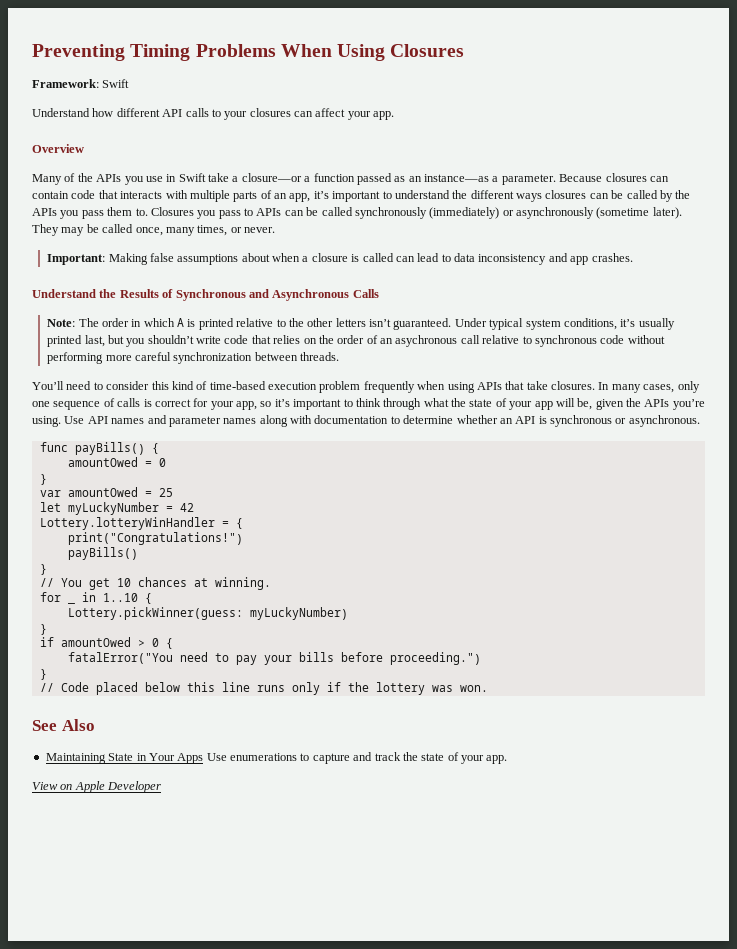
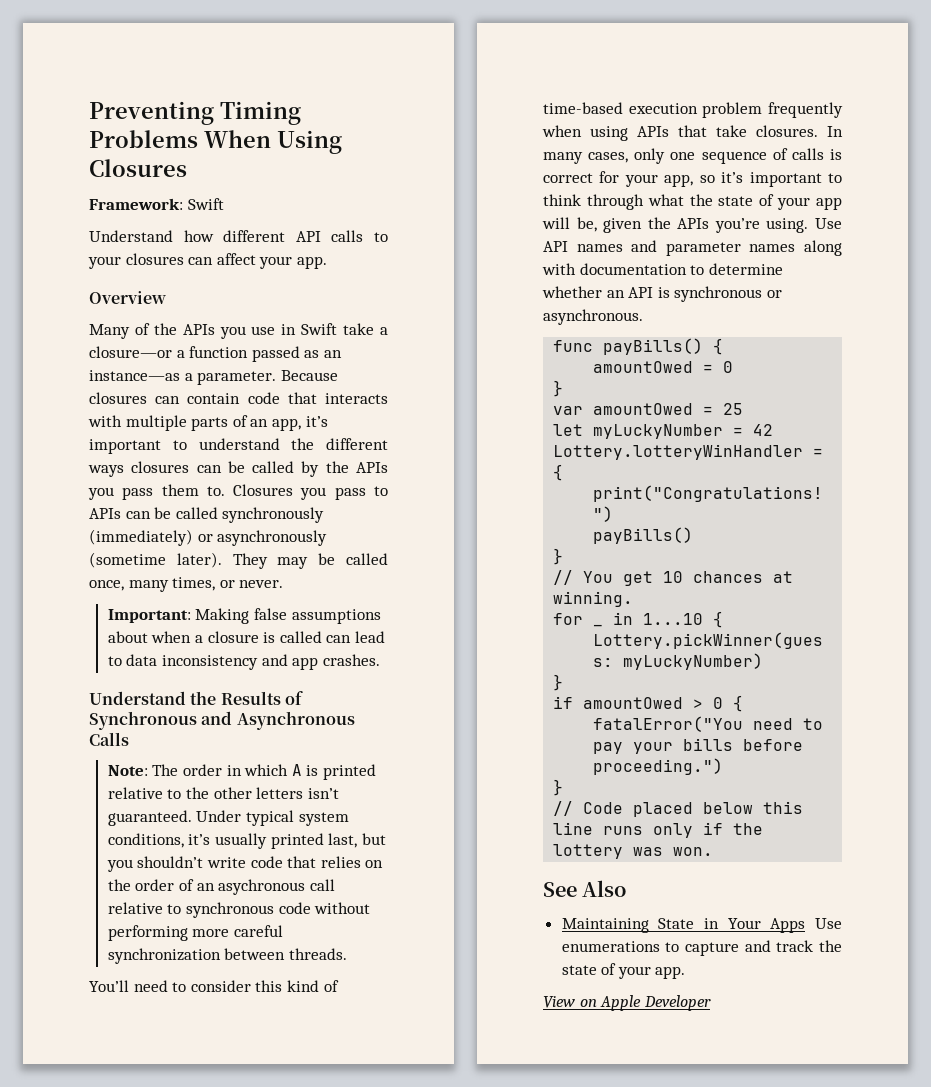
[102,593,138,602] 1..10 -> [643,613,704,625] 1...10

